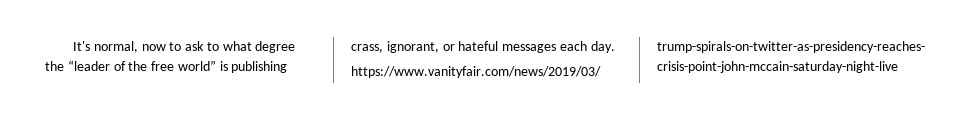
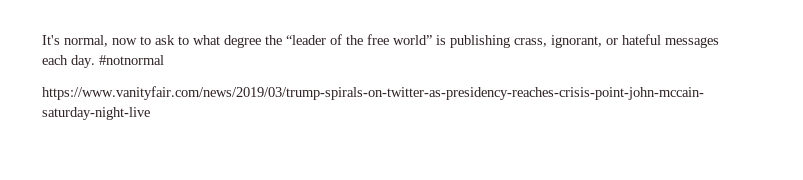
(615, 47) none -> [99,55,164,65] #notnormal

